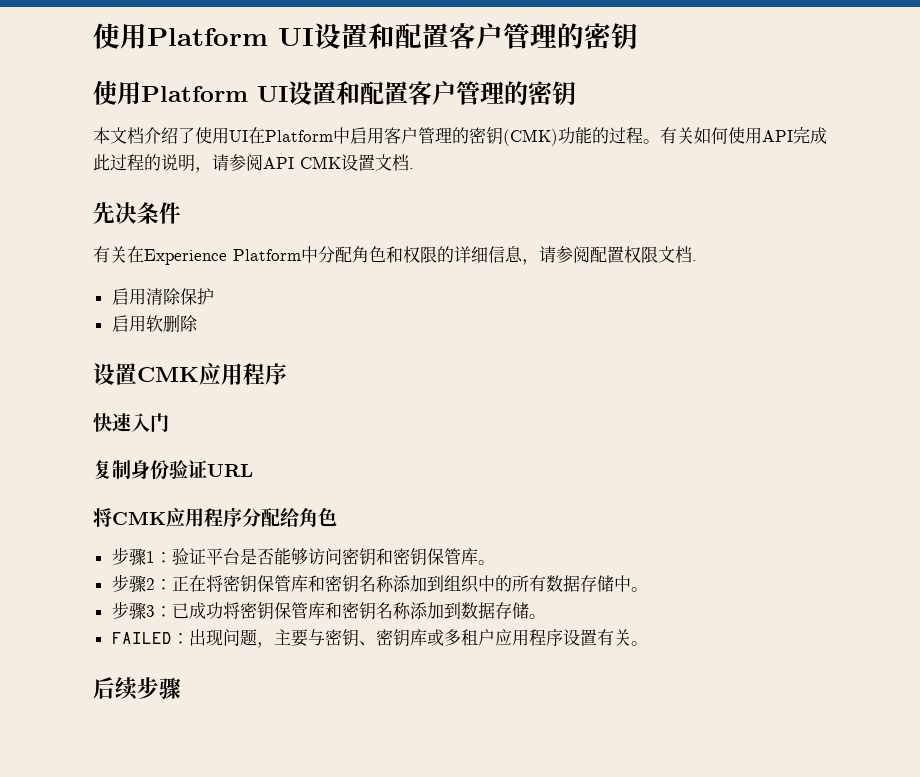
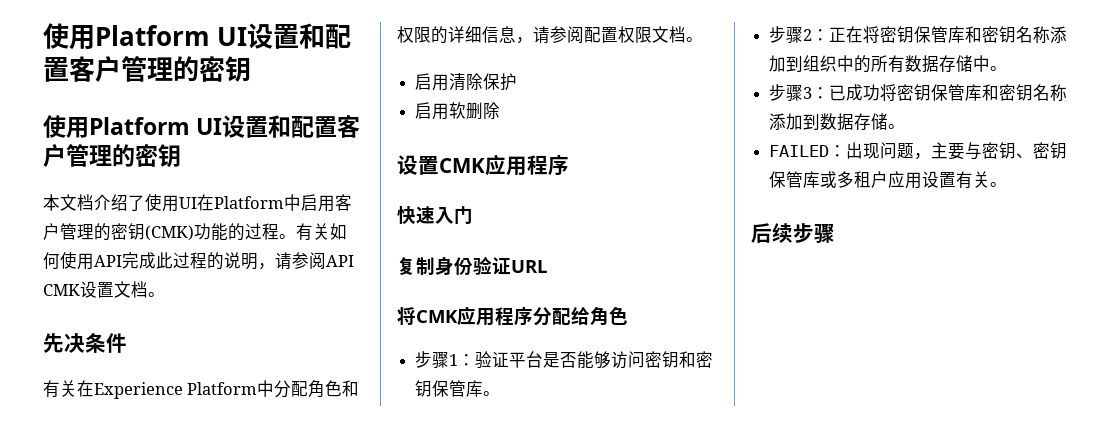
[409,168,414,169] . -> [148,292,165,297] 。
[692,260,697,261] . -> [686,37,703,42] 。
(410, 638) none -> [769,171,804,188] 保管
[528,629,563,646] 程序 -> (923, 180) none

